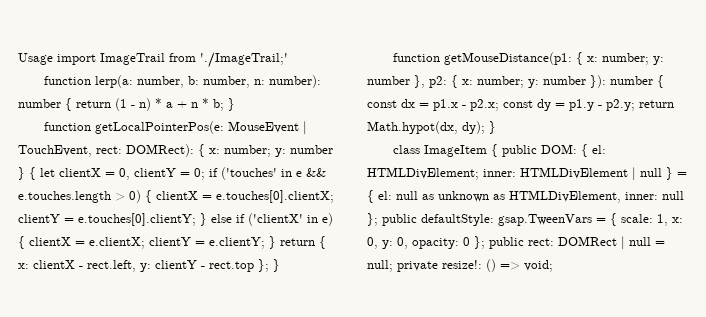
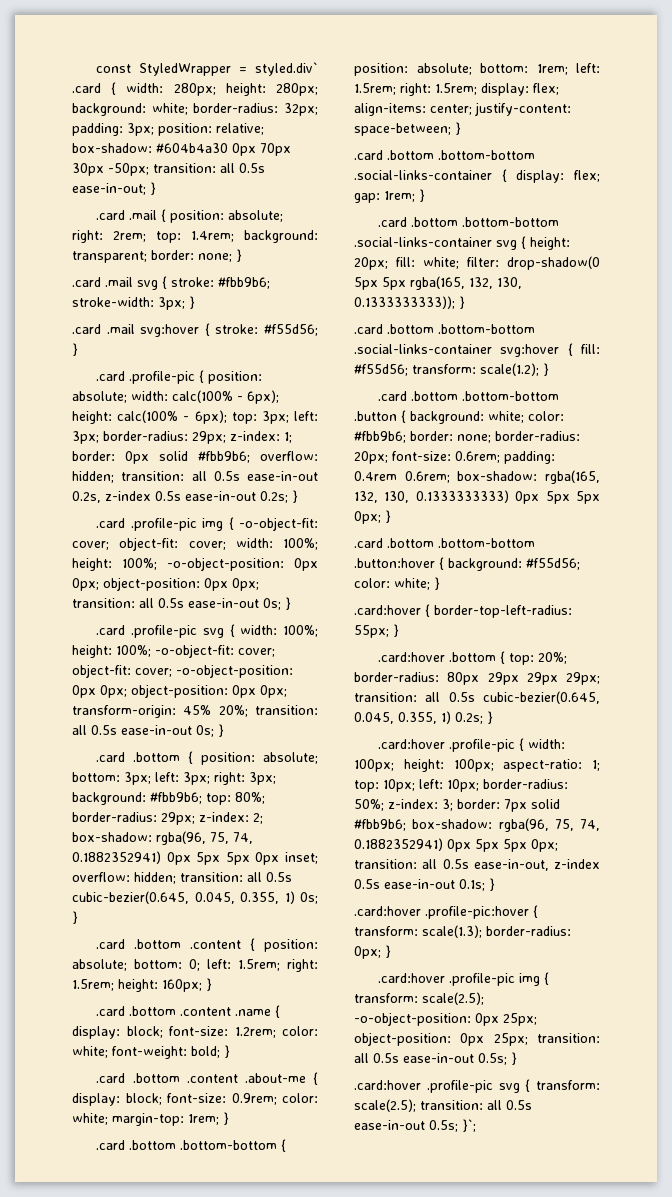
[18,52,288,68] [43,75,321,88] [18,98,235,111] [43,121,307,135] [18,144,333,157] [18,167,326,180] [18,190,334,203] [18,213,333,226] [18,236,326,249] [18,259,280,272] [392,52,664,65] [367,75,664,88] [367,99,674,111] [367,121,496,134] [392,144,606,157] [367,167,687,181] [367,190,684,203] [367,213,683,226] [367,236,665,250] [367,259,553,272] Usage import ImageTrail from './ImageTrail;' // function lerp(a: number, b: number, n: number): number { return (1 - n) * a + n * b; } // function getLocalPointerPos(e: MouseEvent | TouchEvent, rect: DOMRect): { x: number; y: number } { let clientX = 0, clientY = 0; if ('touches' in e && e.touches.length > 0) { clientX = e.touches[0].clientX; clientY = e.touches[0].clientY; } else if ('clientX' in e) { clientX = e.clientX; clientY = e.clientY; } return { x: clientX - rect.left, y: clientY - rect.top }; } // function getMouseDistance(p1: { x: number; y: number }, p2: { x: number; y: number }): number { const dx = p1.x - p2.x; const dy = p1.y - p2.y; return Math.hypot(dx, dy); } // class ImageItem { public DOM: { el: HTMLDivElement; inner: HTMLDivElement | null } = { el: null as unknown as HTMLDivElement, inner: null }; public defaultStyle: gsap.TweenVars = { scale: 1, x: 0, y: 0, opacity: 0 }; public rect: DOMRect | null = null; private resize!: () => void; -> [96,62,318,76] [72,82,318,96] [72,103,318,116] [72,123,264,136] [72,143,291,156] [72,163,265,176] [72,182,156,195] [96,209,284,223] [72,230,318,243] [72,249,242,263] [72,276,270,290] [72,296,195,310] [72,323,318,337] [72,343,78,356] [96,370,263,384] [72,390,279,404] [72,410,318,424] [72,431,292,444] [72,451,318,464] [72,471,318,483] [72,490,298,503] [96,517,318,531] [72,537,318,551] [72,557,318,571] [72,577,259,591] [72,597,291,610] [96,624,318,638] [72,644,275,658] [72,664,293,678] [72,684,287,698] [72,705,318,718] [72,724,224,737] [96,751,318,765] [72,772,276,785] [72,792,265,805] [72,812,263,825] [72,831,253,845] [72,851,318,865] [72,872,292,884] [72,891,318,904] [72,911,78,924] [96,938,318,952] [72,959,318,972] [72,978,212,992] [96,1005,281,1018] [72,1026,318,1039] [72,1045,230,1059] [96,1072,318,1085] [72,1093,318,1106] [72,1112,229,1126] [96,1139,287,1152] [354,63,600,76] [354,83,559,96] [354,102,571,116] [354,122,461,136] [354,150,535,160] [354,169,600,183] [354,189,425,203] [378,217,560,227] [354,236,570,250] [354,256,600,270] [354,276,522,290] [354,296,465,309] [354,324,535,334] [354,343,600,357] [354,363,549,376] [378,391,560,401] [354,410,564,424] [354,431,580,443] [354,451,555,464] [354,470,600,484] [354,490,600,504] [354,510,391,524] [354,538,535,548] [354,557,580,571] [354,577,440,590] [354,604,572,618] [354,624,399,638] [378,651,568,665] [354,672,600,685] [354,691,600,704] [354,711,493,724] [378,738,566,752] [354,759,600,772] [354,779,568,792] [354,799,560,812] [354,818,600,832] [354,838,558,852] [354,859,600,871] [354,878,495,891] [354,905,538,919] [354,925,571,938] [354,945,391,959] [378,972,550,986] [354,992,484,1005] [354,1012,537,1026] [354,1032,600,1046] [354,1052,517,1065] [354,1079,600,1093] [354,1099,532,1112] [354,1119,476,1132] const StyledWrapper = styled.div` .card { width: 280px; height: 280px; background: white; border-radius: 32px; padding: 3px; position: relative; box-shadow: #604b4a30 0px 70px 30px -50px; transition: all 0.5s ease-in-out; } // .card .mail { position: absolute; right: 2rem; top: 1.4rem; background: transparent; border: none; } // .card .mail svg { stroke: #fbb9b6; stroke-width: 3px; } // .card .mail svg:hover { stroke: #f55d56; } // .card .profile-pic { position: absolute; width: calc(100% - 6px); height: calc(100% - 6px); top: 3px; left: 3px; border-radius: 29px; z-index: 1; border: 0px solid #fbb9b6; overflow: hidden; transition: all 0.5s ease-in-out 0.2s, z-index 0.5s ease-in-out 0.2s; } // .card .profile-pic img { -o-object-fit: cover; object-fit: cover; width: 100%; height: 100%; -o-object-position: 0px 0px; object-position: 0px 0px; transition: all 0.5s ease-in-out 0s; } // .card .profile-pic svg { width: 100%; height: 100%; -o-object-fit: cover; object-fit: cover; -o-object-position: 0px 0px; object-position: 0px 0px; transform-origin: 45% 20%; transition: all 0.5s ease-in-out 0s; } // .card .bottom { position: absolute; bottom: 3px; left: 3px; right: 3px; background: #fbb9b6; top: 80%; border-radius: 29px; z-index: 2; box-shadow: rgba(96, 75, 74, 0.1882352941) 0px 5px 5px 0px inset; overflow: hidden; transition: all 0.5s cubic-bezier(0.645, 0.045, 0.355, 1) 0s; } // .card .bottom .content { position: absolute; bottom: 0; left: 1.5rem; right: 1.5rem; height: 160px; } // .card .bottom .content .name { display: block; font-size: 1.2rem; color: white; font-weight: bold; } // .card .bottom .content .about-me { display: block; font-size: 0.9rem; color: white; margin-top: 1rem; } // .card .bottom .bottom-bottom { position: absolute; bottom: 1rem; left: 1.5rem; right: 1.5rem; display: flex; align-items: center; justify-content: space-between; } // .card .bottom .bottom-bottom .social-links-container { display: flex; gap: 1rem; } // .card .bottom .bottom-bottom .social-links-container svg { height: 20px; fill: white; filter: drop-shadow(0 5px 5px rgba(165, 132, 130, 0.1333333333)); } // .card .bottom .bottom-bottom .social-links-container svg:hover { fill: #f55d56; transform: scale(1.2); } // .card .bottom .bottom-bottom .button { background: white; color: #fbb9b6; border: none; border-radius: 20px; font-size: 0.6rem; padding: 0.4rem 0.6rem; box-shadow: rgba(165, 132, 130, 0.1333333333) 0px 5px 5px 0px; } // .card .bottom .bottom-bottom .button:hover { background: #f55d56; color: white; } // .card:hover { border-top-left-radius: 55px; } // .card:hover .bottom { top: 20%; border-radius: 80px 29px 29px 29px; transition: all 0.5s cubic-bezier(0.645, 0.045, 0.355, 1) 0.2s; } // .card:hover .profile-pic { width: 100px; height: 100px; aspect-ratio: 1; top: 10px; left: 10px; border-radius: 50%; z-index: 3; border: 7px solid #fbb9b6; box-shadow: rgba(96, 75, 74, 0.1882352941) 0px 5px 5px 0px; transition: all 0.5s ease-in-out, z-index 0.5s ease-in-out 0.1s; } // .card:hover .profile-pic:hover { transform: scale(1.3); border-radius: 0px; } // .card:hover .profile-pic img { transform: scale(2.5); -o-object-position: 0px 25px; object-position: 0px 25px; transition: all 0.5s ease-in-out 0.5s; } // .card:hover .profile-pic svg { transform: scale(2.5); transition: all 0.5s ease-in-out 0.5s; }`;

